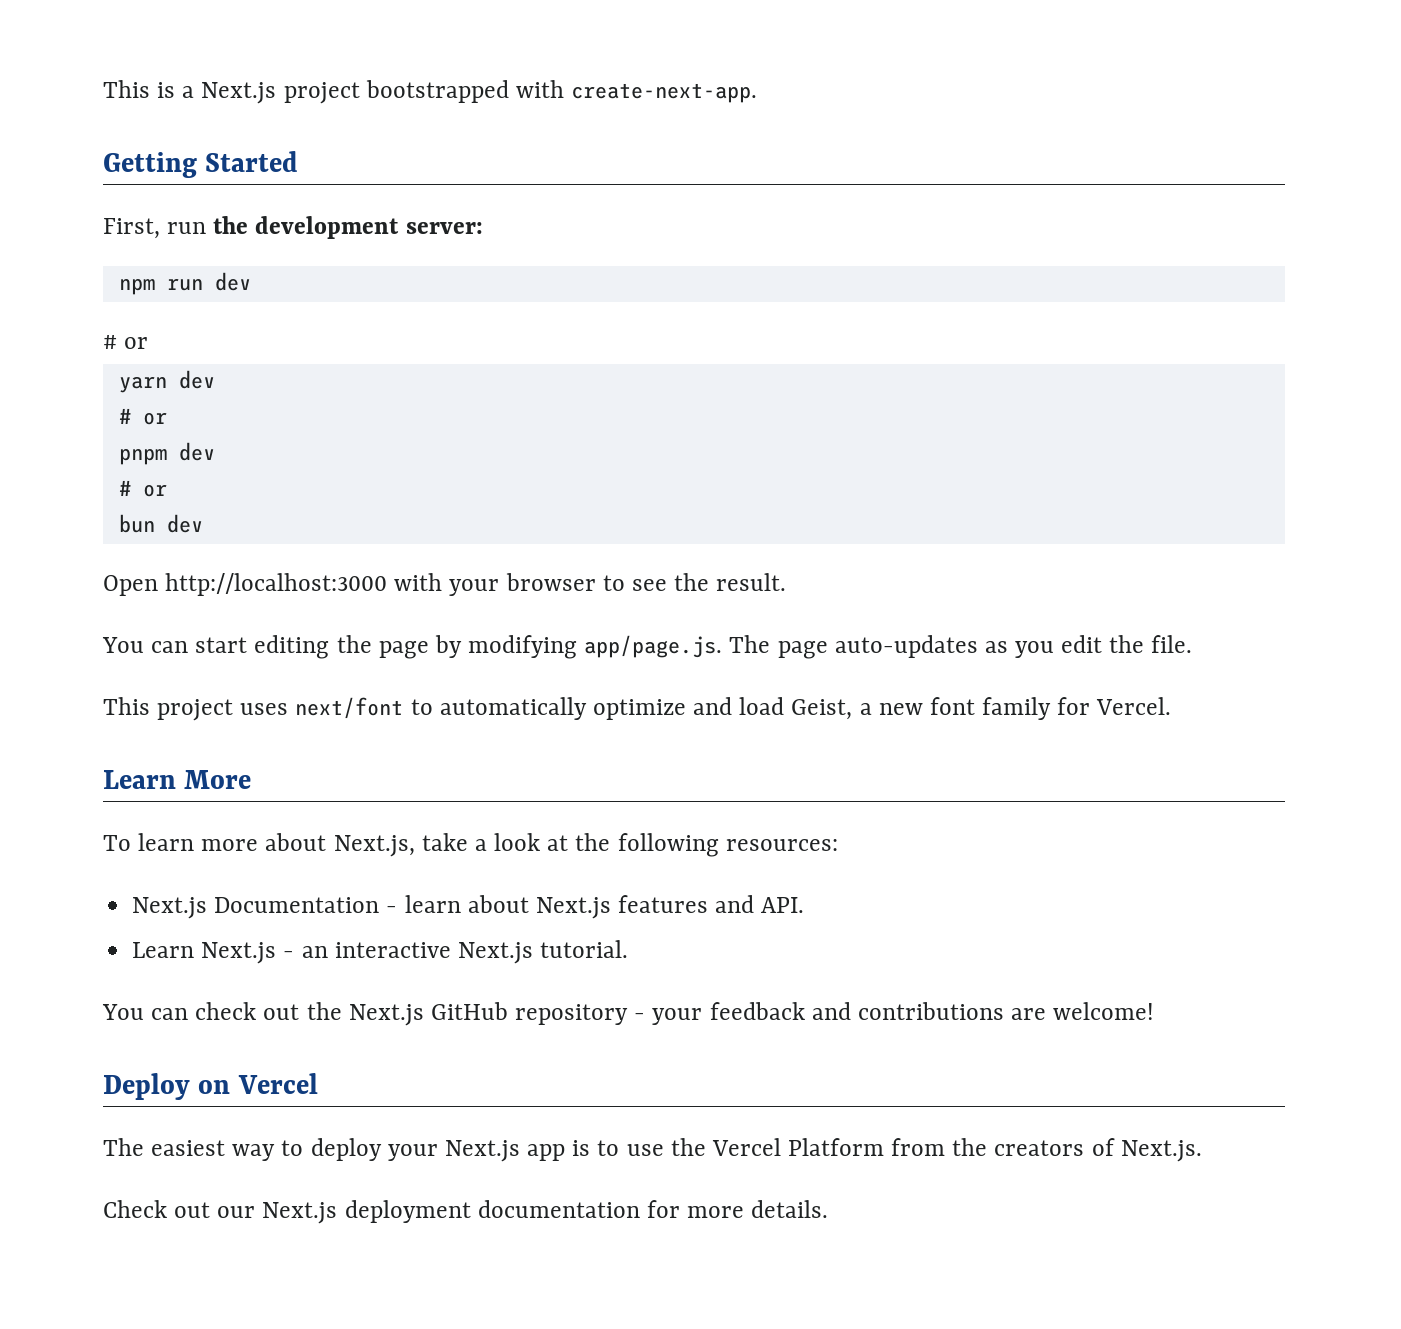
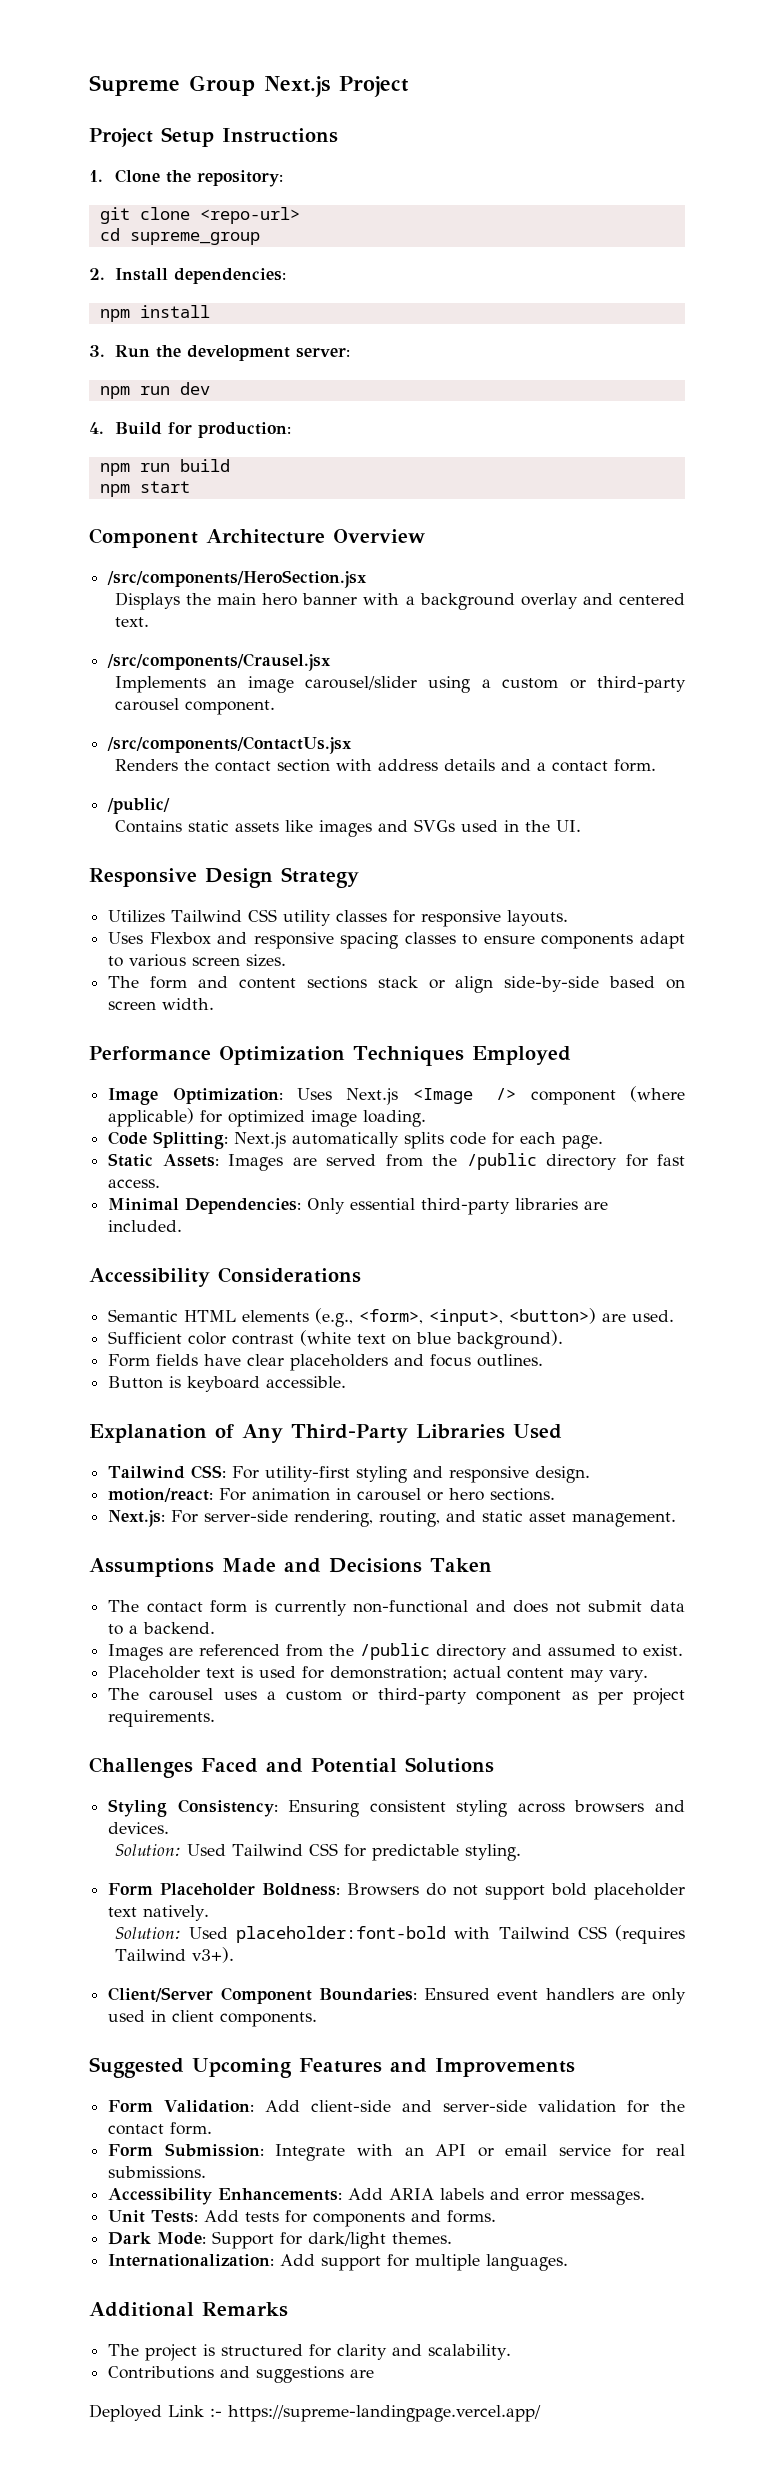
[103,80,758,104] [103,151,299,178] [103,218,207,239] This is a Next.js project bootstrapped with create-next-app. // Getting Started // First, run -> [89,75,409,97] [89,127,338,147] [89,169,283,187] [99,207,300,224] [99,228,260,245] [89,268,286,284] [99,305,210,322] [89,345,150,358] Supreme Group Next.js Project // Project Setup Instructions // 1. Clone the repository: // git clone <repo-url> // cd supreme_group // 2. Install dependencies: // npm install // 3. Run
[103,335,149,349] [118,370,215,393] [118,408,167,425] [118,442,215,465] [118,480,167,497] [118,514,203,533] [103,573,787,596] [102,635,1193,659] [103,697,1172,721] [103,770,252,789] [103,833,838,857] [132,895,805,919] [132,940,629,964] [102,1002,1155,1026] [103,1073,318,1100] [103,1138,1202,1162] [103,1200,829,1224] # or // yarn dev // # or // pnpm dev // # or // bun dev // Open http://localhost:3000 with your browser to see the result. // You can start editing the page by modifying app/page.js. The page auto-updates as you edit the file. // This project uses next/font to automatically optimize and load Geist, a new font family for Vercel. // Learn More // To learn more about Next.js, take a look at the following resources: // Next.js Documentation - learn about Next.js features and API. // Learn Next.js - an interactive Next.js tutorial. // You can check out the Next.js GitHub repository - your feedback and contributions are welcome! // Deploy on Vercel // The easiest way to deploy your Next.js app is to use the Vercel Platform from the creators of Next.js. // Check out our Next.js deployment documentation for more details. -> [89,422,291,438] [99,459,230,476] [99,481,190,497] [89,528,425,548] [107,570,368,588] [114,592,686,610] [114,617,149,627] [107,653,332,671] [114,676,686,693] [114,698,275,715] [107,736,353,754] [114,759,656,772] [107,798,171,814] [114,819,581,837] [89,867,359,888] [108,909,569,927] [108,932,685,949] [108,954,287,967] [108,976,685,993] [108,998,215,1010] [89,1046,571,1066] [108,1086,686,1105] [108,1108,427,1127] [108,1131,604,1149] [108,1153,686,1171] [108,1179,161,1188] [108,1198,609,1215] [108,1220,183,1232] [89,1267,361,1287] [108,1308,675,1327] [108,1330,564,1349] [108,1354,544,1371] [108,1376,347,1392] [89,1424,562,1443] [108,1465,591,1483] [108,1488,556,1502] [108,1510,677,1527] [89,1558,492,1577] [108,1600,685,1616] [108,1622,216,1635] [108,1643,684,1661] [108,1666,649,1682] [108,1688,685,1705] [108,1710,216,1727] [89,1757,494,1778] [108,1799,685,1817] [108,1822,170,1834] [114,1843,521,1861] [108,1883,685,1900] [108,1905,210,1921] [114,1925,685,1944] [114,1947,234,1963] [108,1987,686,2004] [108,2010,318,2027] [89,2057,575,2078] [108,2100,685,2113] [108,2122,213,2135] [108,2143,685,2161] [108,2166,207,2179] [108,2188,646,2205] [108,2210,497,2227] [108,2231,453,2249] [108,2254,569,2271] [89,2302,288,2317] [108,2344,512,2361] [108,2366,375,2383] [89,2404,541,2422] 4. Build for production: // npm run build // npm start // Component Architecture Overview // /src/components/HeroSection.jsx // Displays the main hero banner with a background overlay and centered text. // /src/components/Crausel.jsx // Implements an image carousel/slider using a custom or third-party carousel component. // /src/components/ContactUs.jsx // Renders the contact section with address details and a contact form. // /public/ // Contains static assets like images and SVGs used in the UI. // Responsive Design Strategy // Utilizes Tailwind CSS utility classes for responsive layouts. // Uses Flexbox and responsive spacing classes to ensure components adapt to various screen sizes. // The form and content sections stack or align side-by-side based on screen width. // Performance Optimization Techniques Employed // Image Optimization: Uses Next.js <Image /> component (where applicable) for optimized image loading. // Code Splitting: Next.js automatically splits code for each page. // Static Assets: Images are served from the /public directory for fast access. // Minimal Dependencies: Only essential third-party libraries are included. // Accessibility Considerations // Semantic HTML elements (e.g., <form>, <input>, <button>) are used. // Sufficient color contrast (white text on blue background). // Form fields have clear placeholders and focus outlines. // Button is keyboard accessible. // Explanation of Any Third-Party Libraries Used // Tailwind CSS: For utility-first styling and responsive design. // motion/react: For animation in carousel or hero sections. // Next.js: For server-side rendering, routing, and static asset management. // Assumptions Made and Decisions Taken // The contact form is currently non-functional and does not submit data to a backend. // Images are referenced from the /public directory and assumed to exist. // Placeholder text is used for demonstration; actual content may vary. // The carousel uses a custom or third-party component as per project requirements. // Challenges Faced and Potential Solutions // Styling Consistency: Ensuring consistent styling across browsers and devices. // Solution: Used Tailwind CSS for predictable styling. // Form Placeholder Boldness: Browsers do not support bold placeholder text natively. // Solution: Used placeholder:font-bold with Tailwind CSS (requires Tailwind v3+). // Client/Server Component Boundaries: Ensured event handlers are only used in client components. // Suggested Upcoming Features and Improvements // Form Validation: Add client-side and server-side validation for the contact form. // Form Submission: Integrate with an API or email service for real submissions. // Accessibility Enhancements: Add ARIA labels and error messages. // Unit Tests: Add tests for components and forms. // Dark Mode: Support for dark/light themes. // Internationalization: Add support for multiple languages. // Additional Remarks // The project is structured for clarity and scalability. // Contributions and suggestions are // Deployed Link :- https://supreme-landingpage.vercel.app/

